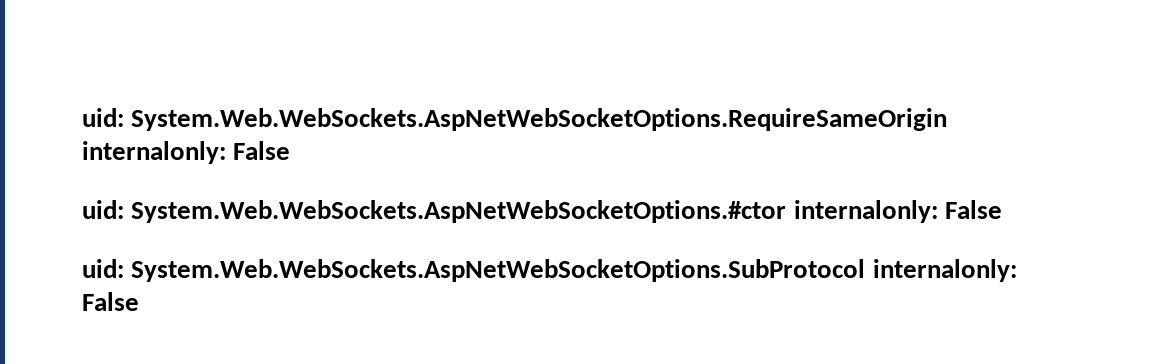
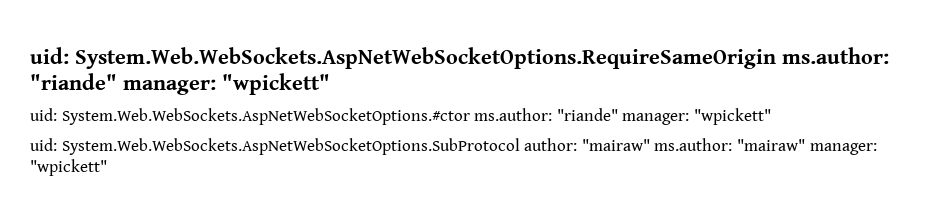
[82,141,291,164] [82,200,1002,223] [82,259,1017,282] [82,292,139,311] internalonly: False // uid: System.Web.WebSockets.AspNetWebSocketOptions.#ctor internalonly: False // uid: System.Web.WebSockets.AspNetWebSocketOptions.SubProtocol internalonly: False -> [782,47,889,64] [30,73,330,95] [30,108,771,125] [30,138,877,155] [30,159,107,176] ms.author: "riande" manager: "wpickett" // uid: System.Web.WebSockets.AspNetWebSocketOptions.#ctor ms.author: "riande" manager: "wpickett" // uid: System.Web.WebSockets.AspNetWebSocketOptions.SubProtocol author: "mairaw" ms.author: "mairaw" manager: "wpickett"

